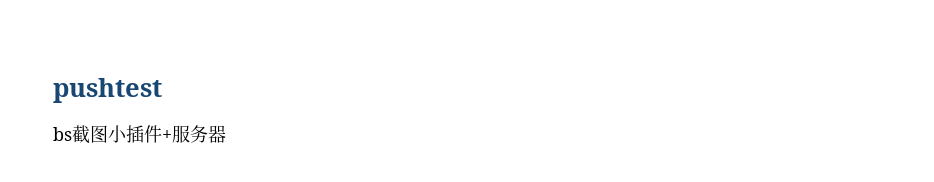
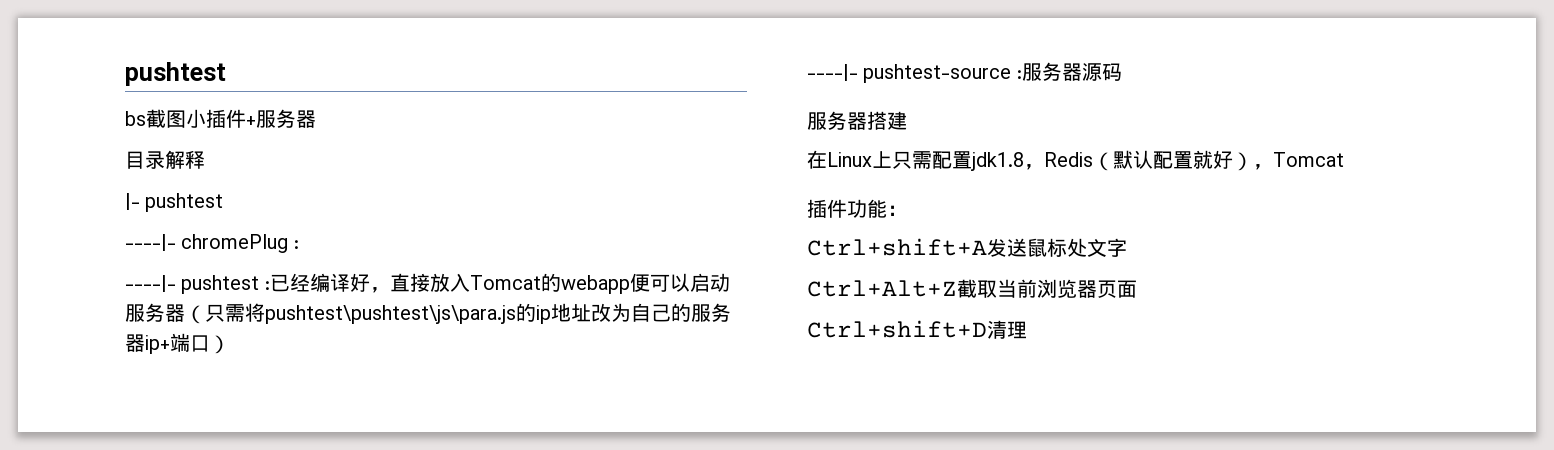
(226, 134) none -> [125,150,205,169] [125,193,224,212] [125,234,299,253] [125,273,730,294] [125,303,731,324] [125,333,230,354] [807,62,1122,83] [807,111,907,130] [807,150,1344,171] [807,199,907,218] [807,238,1127,257] [807,279,1137,298] [807,320,1027,339] // 目录解释 // |- pushtest // ----|- chromePlug : // ----|- pushtest :已经编译好，直接放入Tomcat的webapp便可以启动服务器（只需将pushtest\pushtest\js\para.js的ip地址改为自己的服务器ip+端口） // ----|- pushtest-source :服务器源码 // 服务器搭建 // 在Linux上只需配置jdk1.8，Redis（默认配置就好），Tomcat // 插件功能： // Ctrl+shift+A发送鼠标处文字 // Ctrl+Alt+Z截取当前浏览器页面 // Ctrl+shift+D清理

